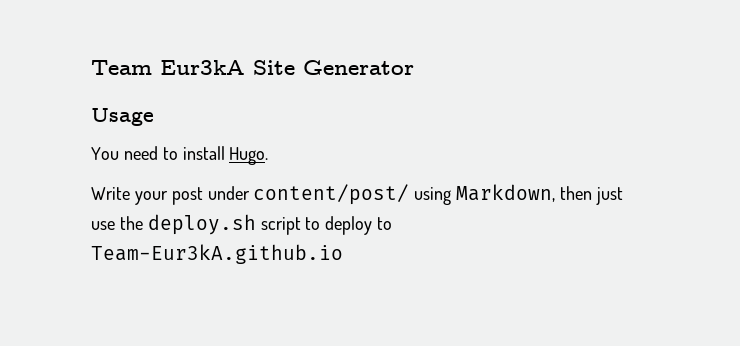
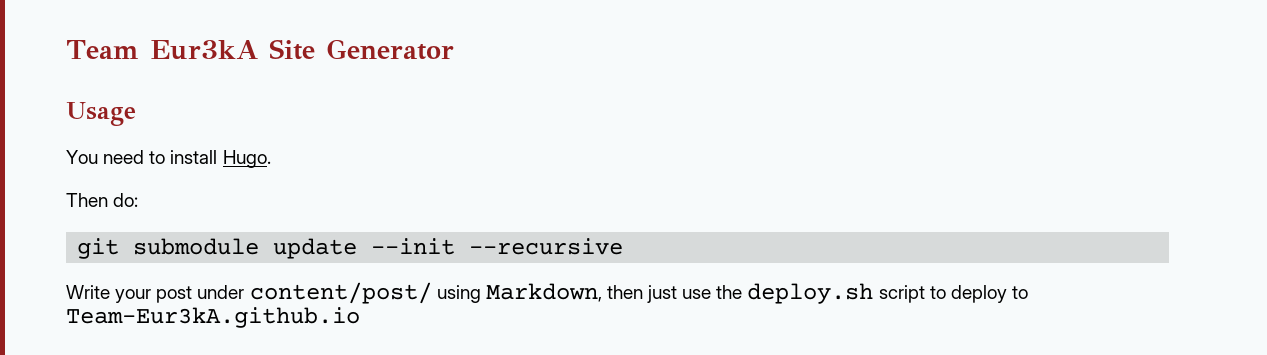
(269, 156) none -> [66,193,139,207] [77,238,624,259] // Then do: // git submodule update --init --recursive

